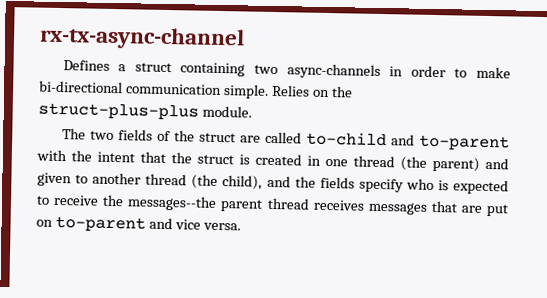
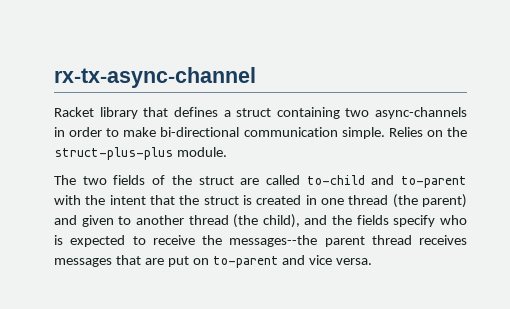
[62,60,110,71] Defines -> [54,107,218,119] Racket library that defines

